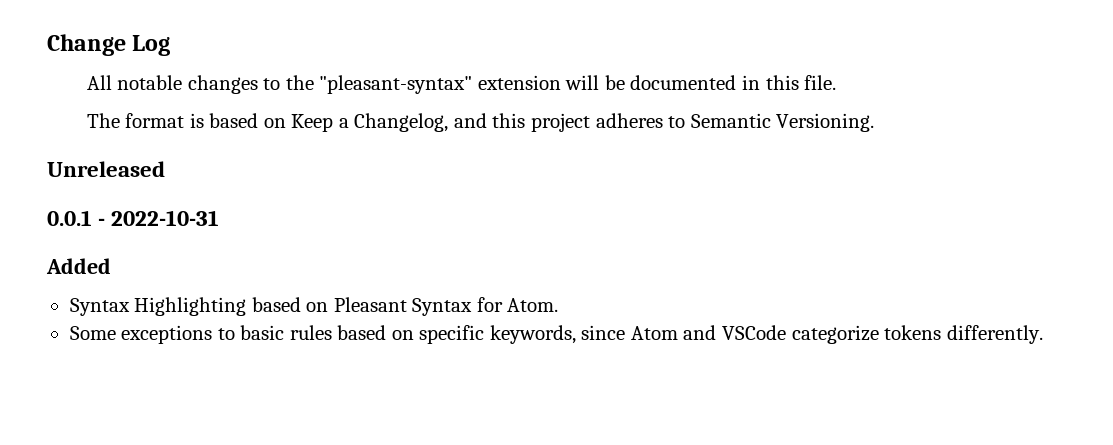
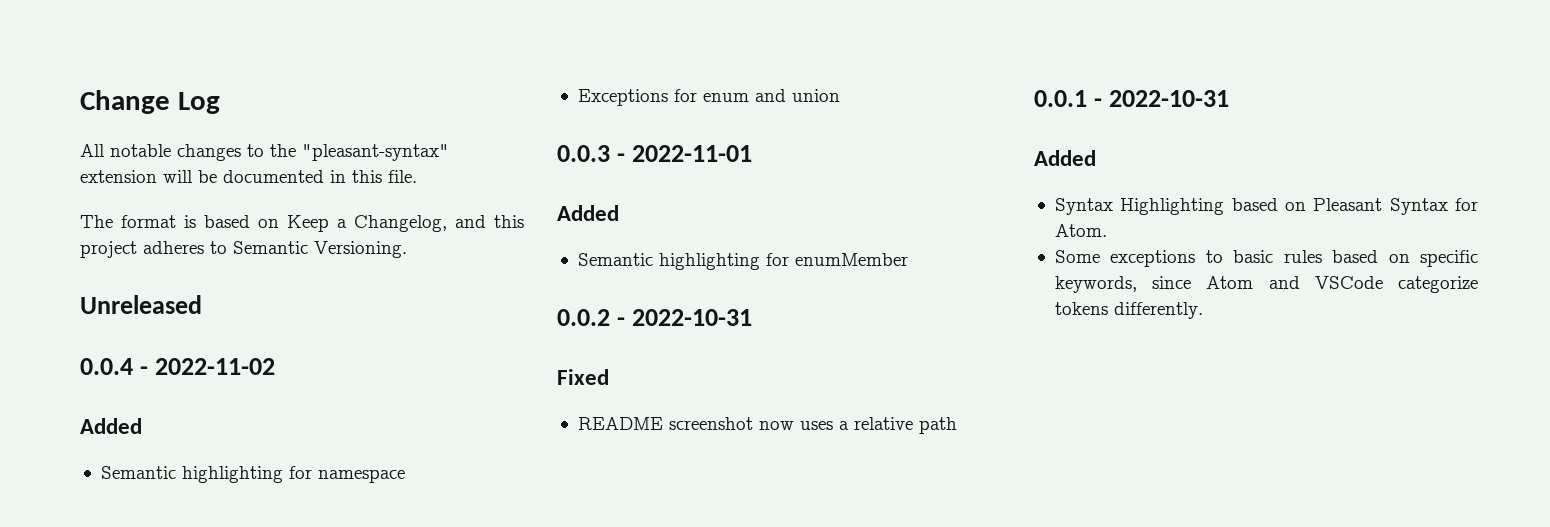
(165, 169) none -> [80,358,275,375] [80,418,142,434] [100,466,405,483] [577,89,840,106] [557,145,752,162] [557,205,619,221] [577,253,908,270] [557,309,752,326] [557,369,609,385] [577,417,957,434] // 0.0.4 - 2022-11-02 // Added // Semantic highlighting for namespace // Exceptions for enum and union // 0.0.3 - 2022-11-01 // Added // Semantic highlighting for enumMember // 0.0.2 - 2022-10-31 // Fixed // README screenshot now uses a relative path

